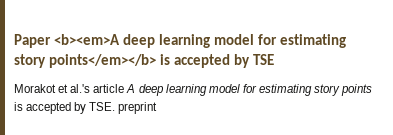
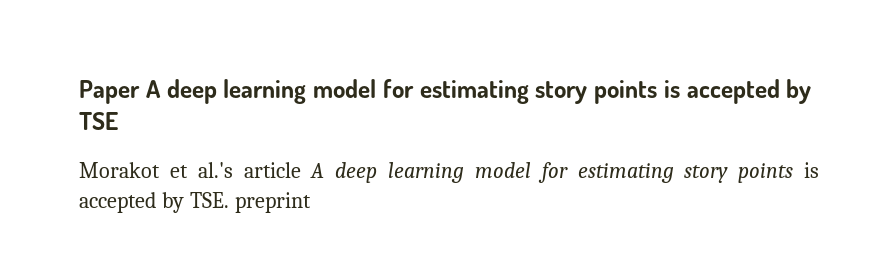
[54,34,347,48] [14,54,157,68] <b><em>A deep learning model for estimating story points</em></b> -> [145,79,657,104] A deep learning model for estimating story points

